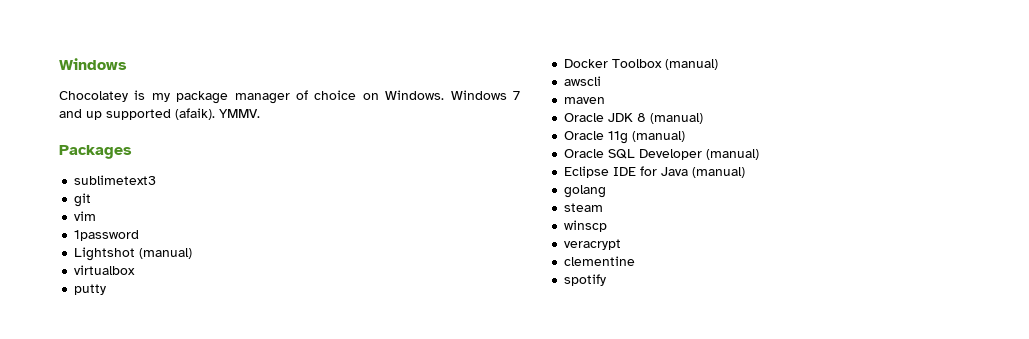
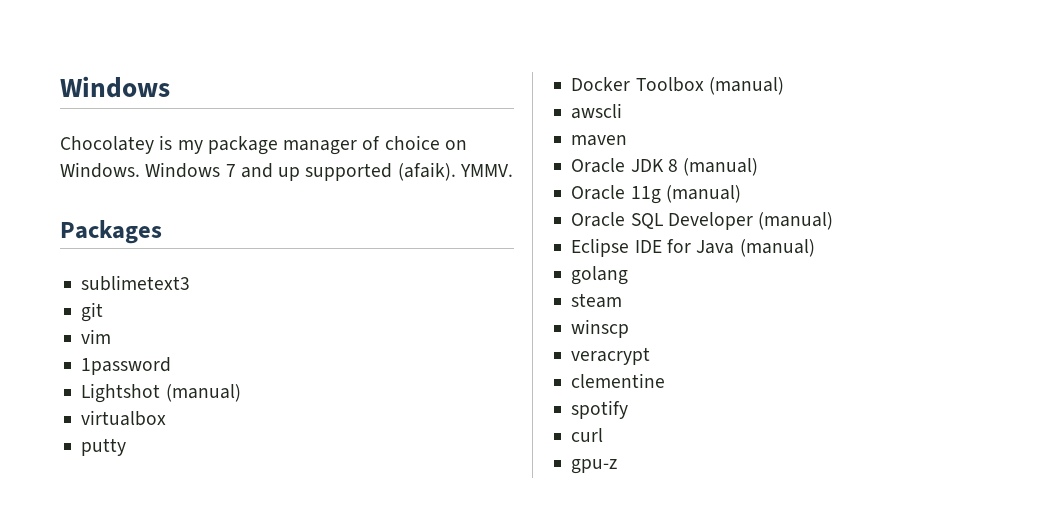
(607, 280) none -> [571,428,604,442] [571,459,618,474] // curl // gpu-z

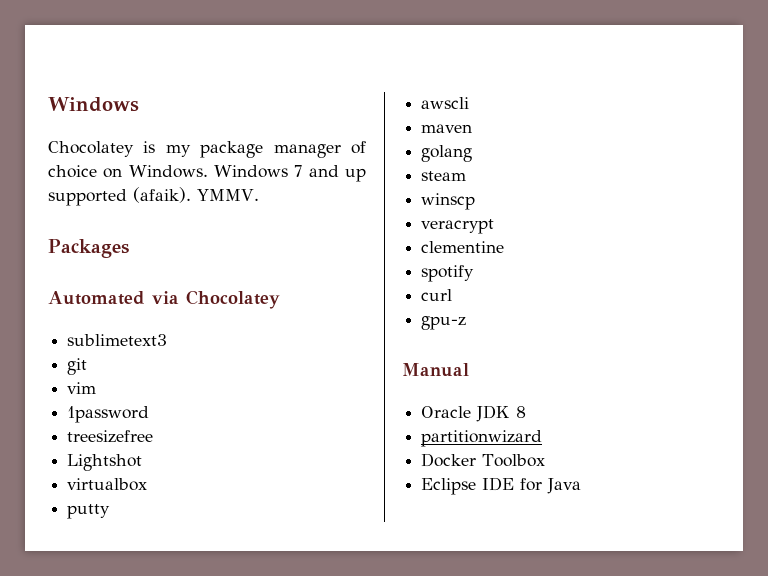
(162, 232) none -> [48,290,280,309] // Automated via Chocolatey
(172, 366) none -> [67,430,154,443] // treesizefree
[165,384,241,402] (manual) -> (143, 462) none
[571,77,784,95] // Docker Toolbox (manual) -> (111, 511) none
[571,158,759,176] [571,185,741,204] [571,212,834,230] [571,238,815,257] // Oracle JDK 8 (manual) // Oracle 11g (manual) // Oracle SQL Developer (manual) // Eclipse IDE for Java (manual) -> (473, 128) none
(618, 466) none -> [402,363,469,377] [421,405,527,422] [421,430,543,447] [421,453,546,467] [421,477,582,495] // Manual // Oracle JDK 8 // partitionwizard // Docker Toolbox // Eclipse IDE for Java

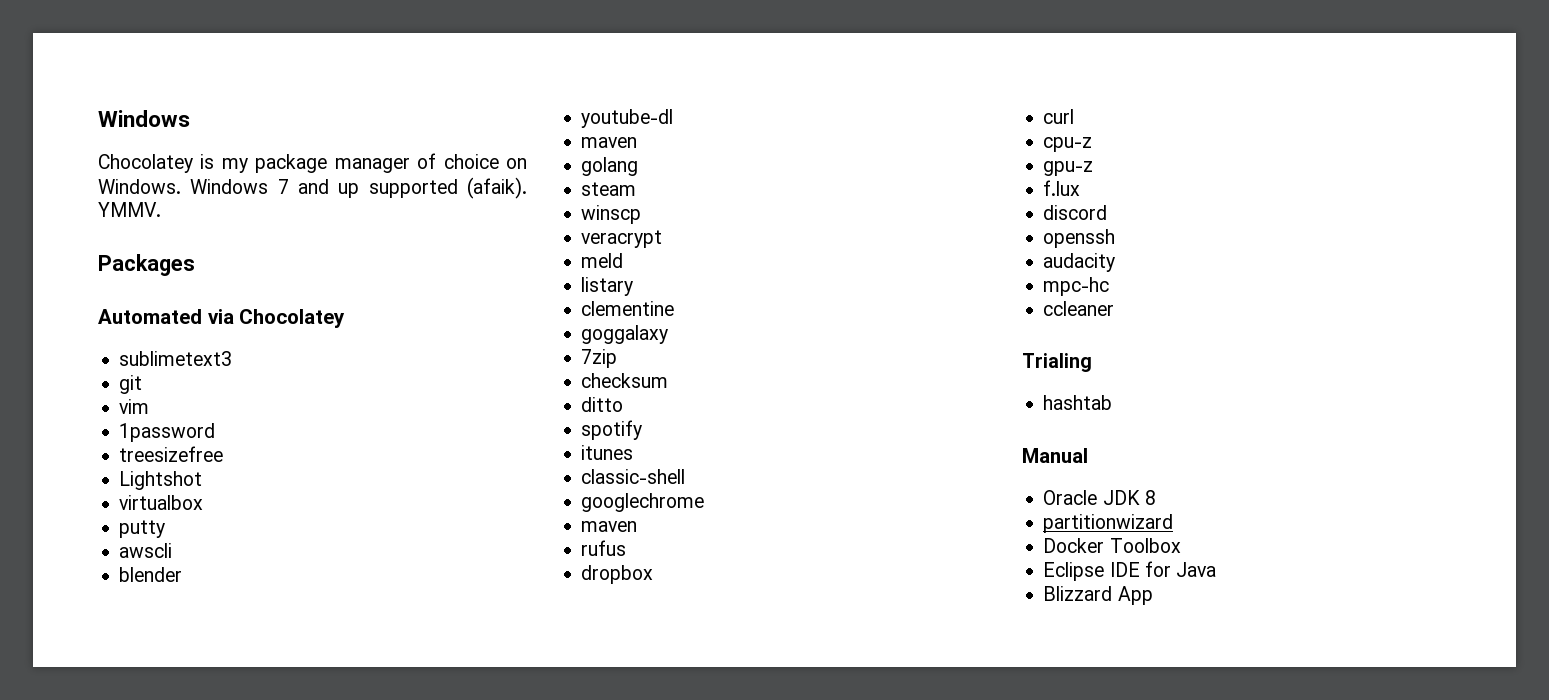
(470, 103) none -> [119,567,183,582] [581,109,674,128] // blender // youtube-dl
(495, 226) none -> [581,253,624,268] [581,277,634,296] // meld // listary
[421,265,475,282] spotify -> [581,325,669,344] [581,349,618,368] [581,373,669,388] [581,397,624,412] [581,420,643,440] [581,445,634,460] [581,469,686,484] [581,493,705,512] [581,521,638,532] [581,540,627,556] [581,565,654,584] goggalaxy // 7zip // checksum // ditto // spotify // itunes // classic-shell // googlechrome // maven // rufus // dropbox
(453, 295) none -> [1043,137,1093,152] // cpu-z
(467, 323) none -> [1043,180,1081,196] [1043,205,1108,220] [1043,229,1116,248] [1043,253,1116,272] [1043,277,1110,296] [1043,301,1115,316] [1022,353,1092,372] [1043,395,1113,410] // f.lux // discord // openssh // audacity // mpc-hc // ccleaner // Trialing // hashtab
(582, 486) none -> [1043,586,1153,605] // Blizzard App

